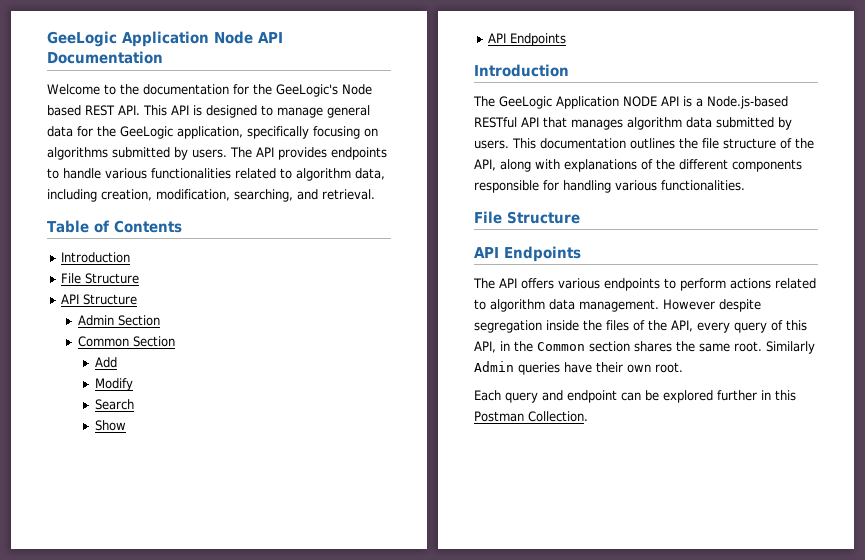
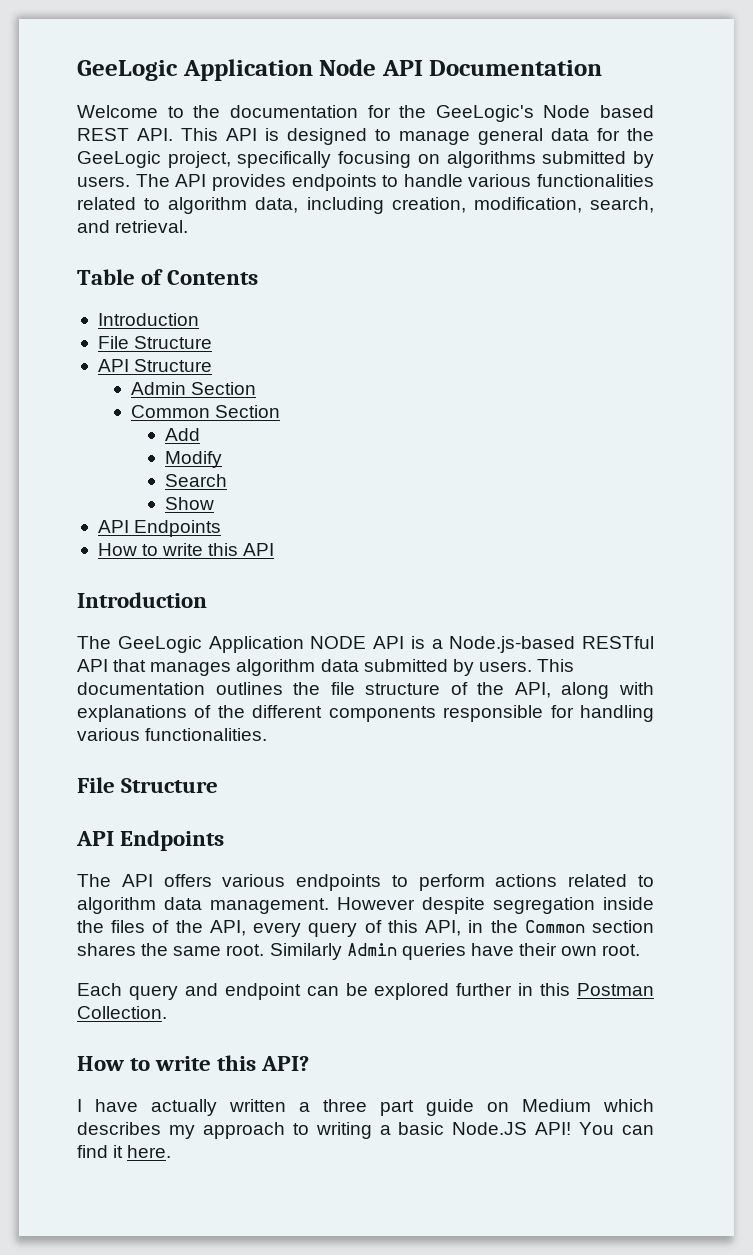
[177,126,243,139] application, -> [167,151,231,168] project,
[234,189,293,202] searching, -> [590,197,654,213] search,
(567, 39) none -> [97,543,275,556] // How to write this API
(588, 416) none -> [77,1055,310,1071] [77,1099,654,1116] [77,1122,654,1139] [77,1145,172,1158] // How to write this API? // I have actually written a three part guide on Medium which describes my approach to writing a basic Node.JS API! You can find it here.

